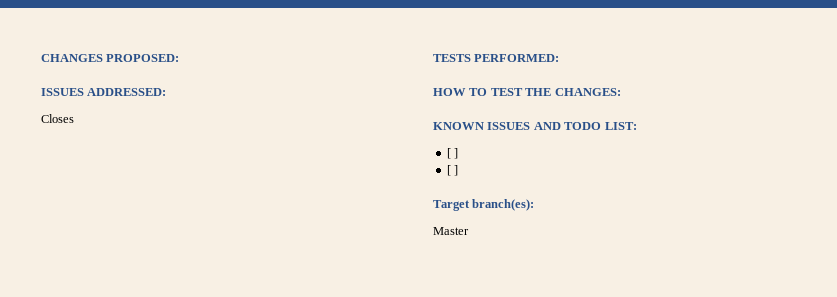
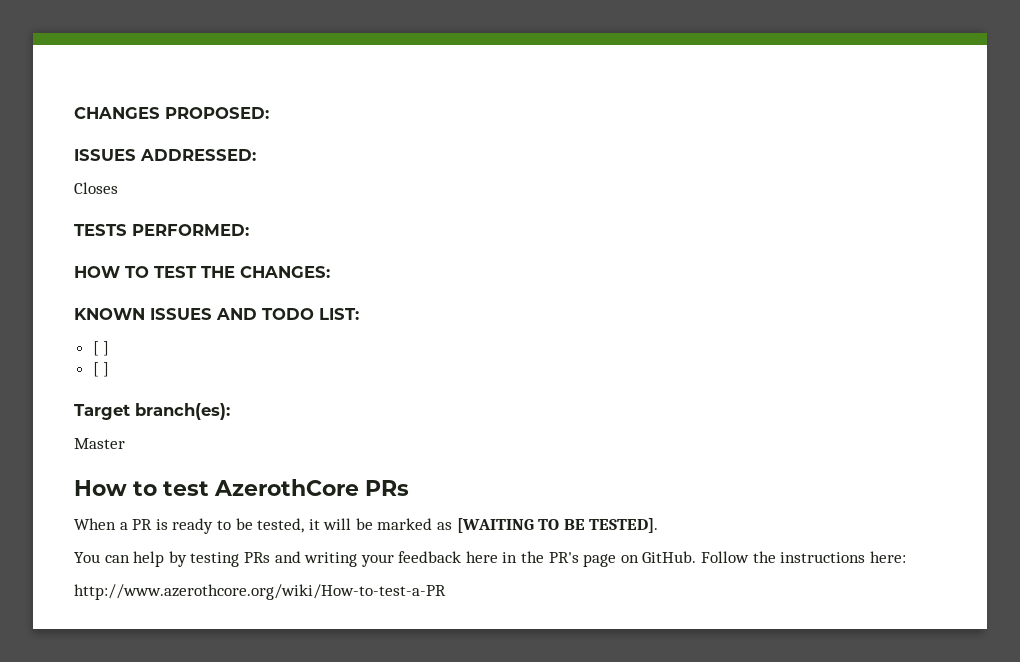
(469, 231) none -> [74,479,409,496] [74,518,659,534] [74,551,906,567] [74,584,446,600] // How to test AzerothCore PRs // When a PR is ready to be tested, it will be marked as [WAITING TO BE TESTED]. // You can help by testing PRs and writing your feedback here in the PR's page on GitHub. Follow the instructions here: // http://www.azerothcore.org/wiki/How-to-test-a-PR

